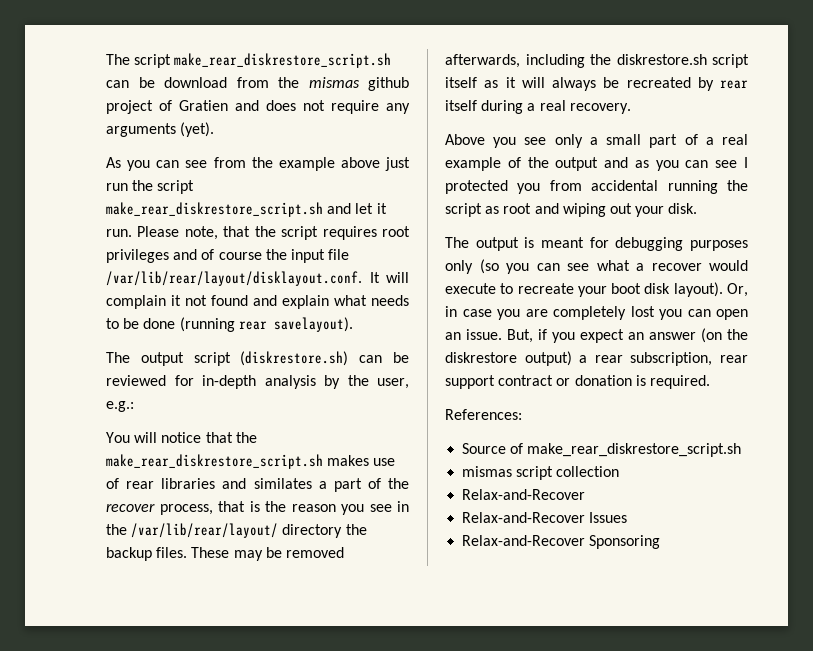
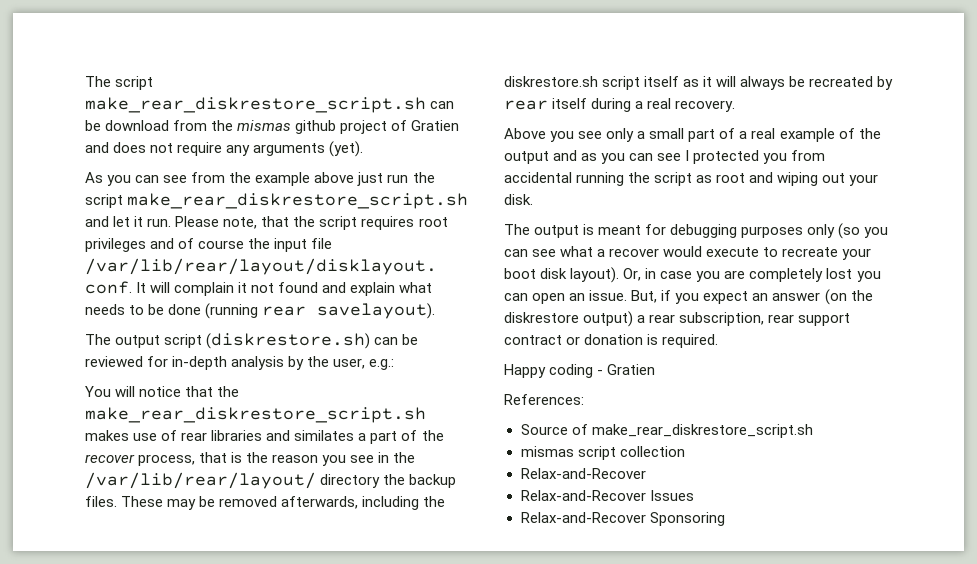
(710, 382) none -> [504,364,656,378] // Happy coding - Gratien

